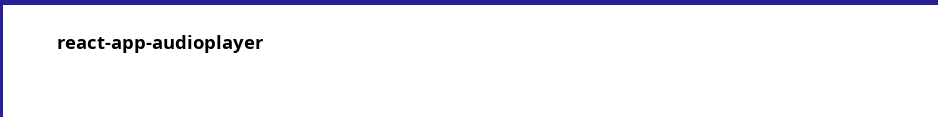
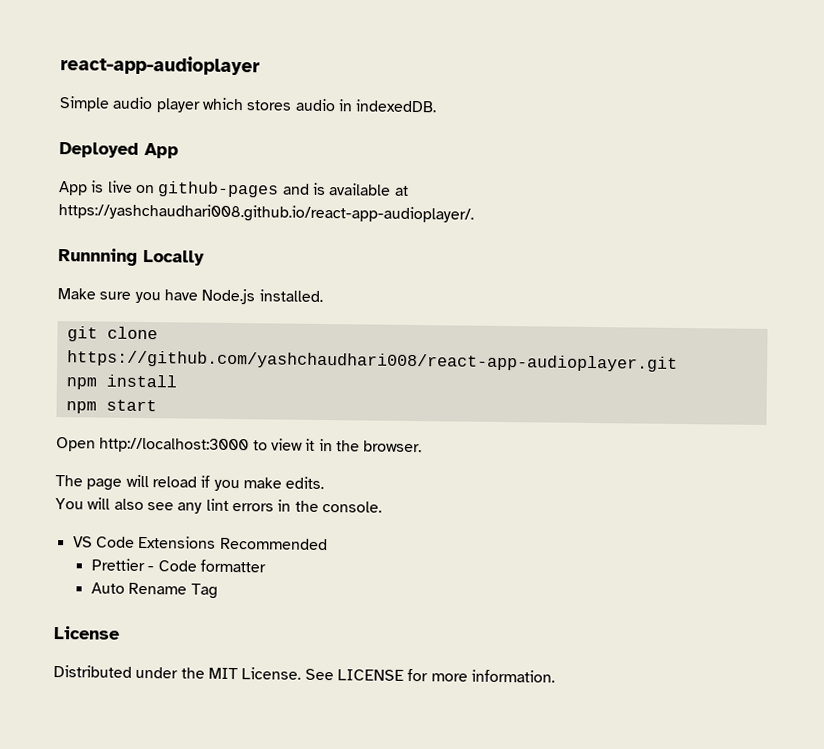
(264, 44) none -> [59,96,438,113] [59,142,179,159] [58,180,409,198] [58,203,474,224] [58,248,205,266] [57,288,323,305] [66,326,158,342] [66,350,678,372] [65,374,177,390] [65,399,157,414] [56,437,423,454] [55,474,325,492] [55,497,382,514] [72,535,328,551] [90,558,266,573] [90,582,218,599] [54,626,120,640] [53,665,555,683] // Simple audio player which stores audio in indexedDB. // Deployed App // App is live on github-pages and is available at https://yashchaudhari008.github.io/react-app-audioplayer/. // Runnning Locally // Make sure you have Node.js installed. // git clone https://github.com/yashchaudhari008/react-app-audioplayer.git // npm install // npm start // Open http://localhost:3000 to view it in the browser. // The page will reload if you make edits. // You will also see any lint errors in the console. // VS Code Extensions Recommended // Prettier - Code formatter // Auto Rename Tag // License // Distributed under the MIT License. See LICENSE for more information.

